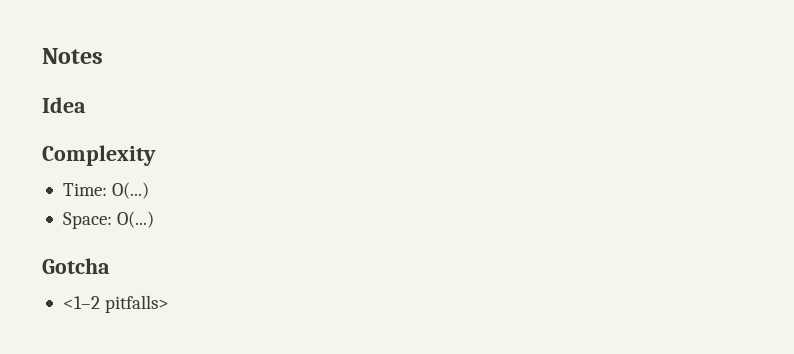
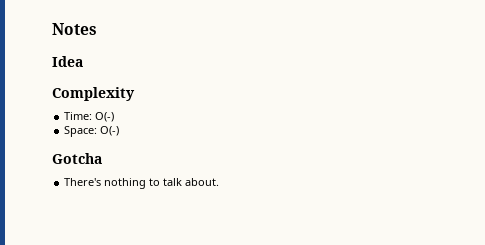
[112,182,150,199] O(...) -> [95,112,115,122] O(-)
[117,211,155,228] O(...) -> [100,126,120,136] O(-)
[62,295,170,313] <1–2 pitfalls> -> [64,178,220,189] There's nothing to talk about.

